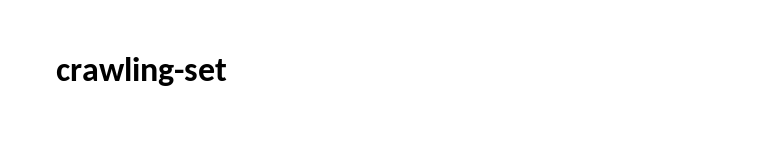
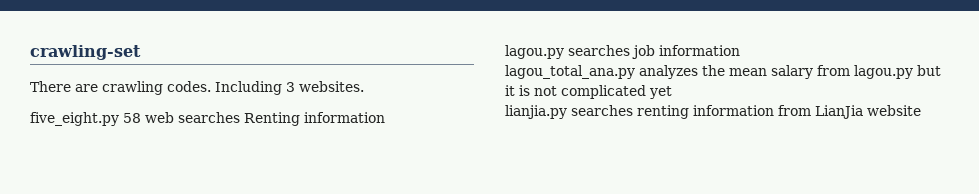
(227, 71) none -> [30,81,364,95] [30,112,385,126] [505,45,740,59] [505,65,941,79] [505,85,672,99] [505,105,921,119] // There are crawling codes. Including 3 websites. // five_eight.py 58 web searches Renting information // lagou.py searches job information // lagou_total_ana.py analyzes the mean salary from lagou.py but it is not complicated yet // lianjia.py searches renting information from LianJia website

